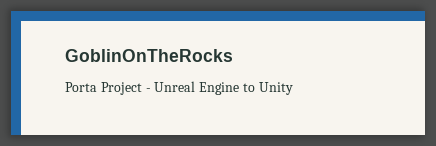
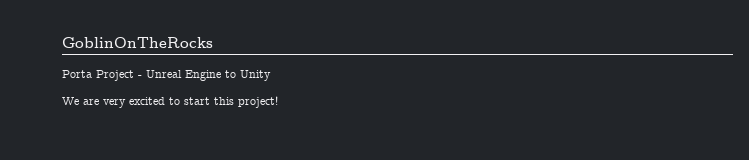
(293, 88) none -> [62,96,278,108] // We are very excited to start this project!

